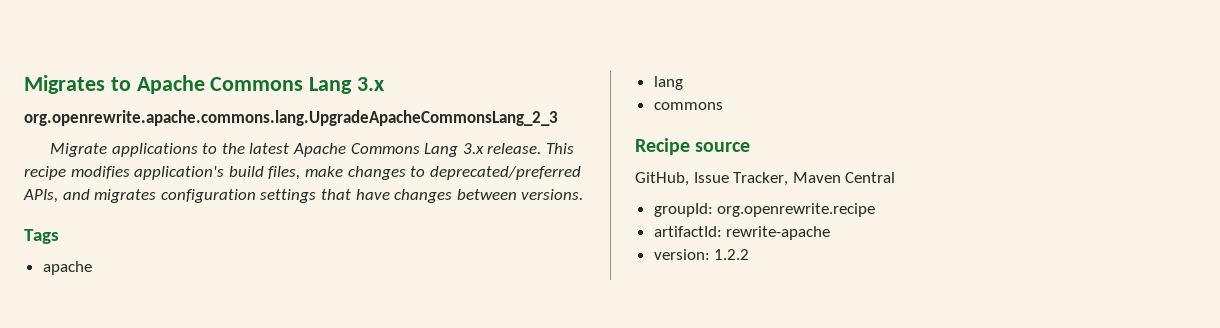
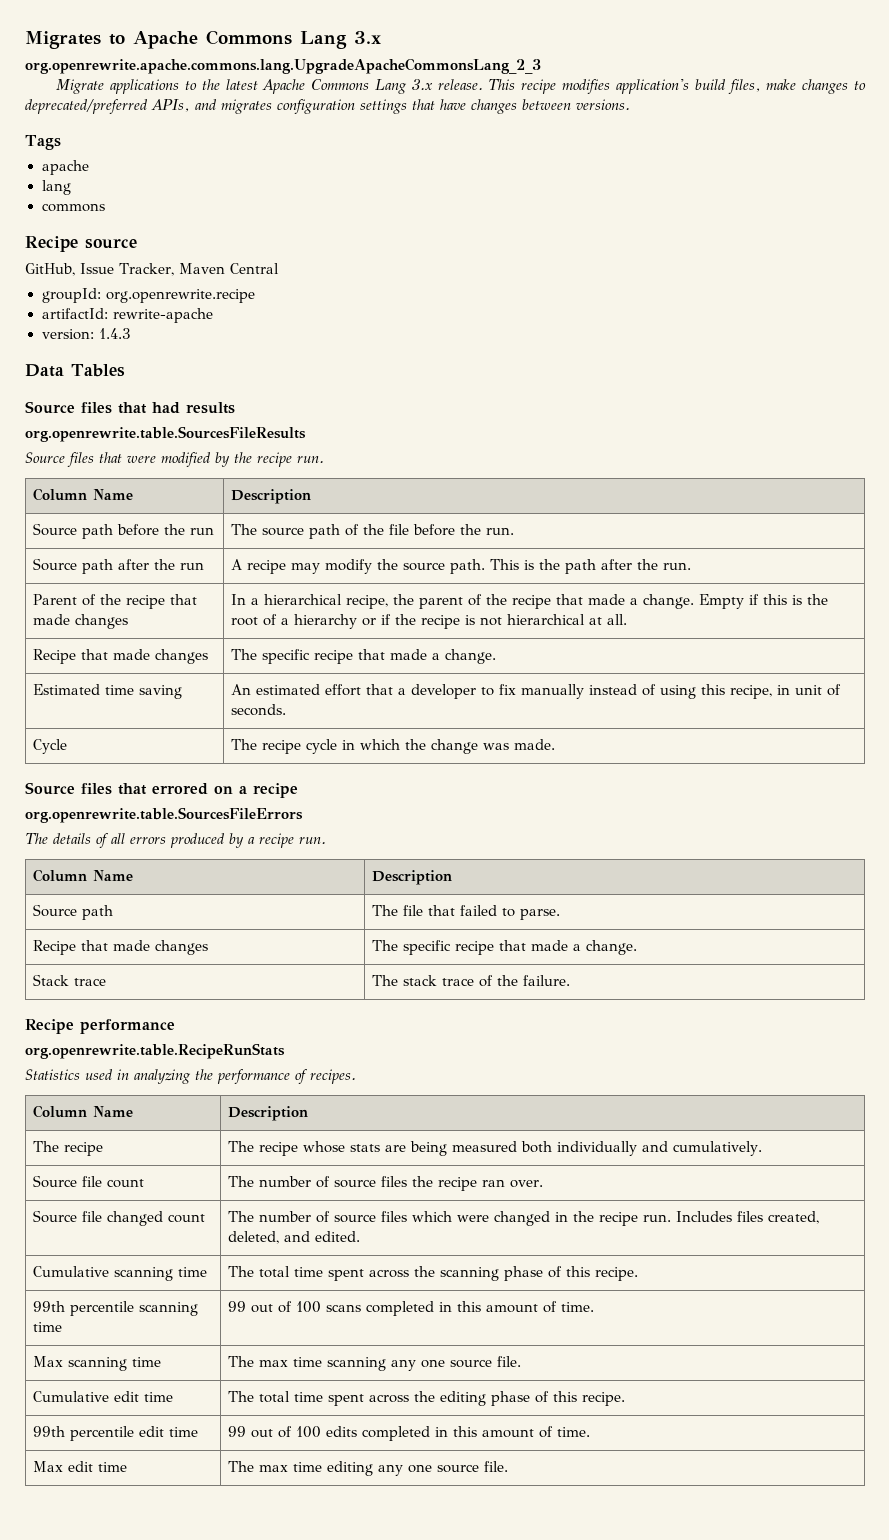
[714,249,750,260] 1.2.2 -> [98,328,131,339] [25,364,125,377] [25,401,235,414] [25,426,306,442] [25,452,324,467] [33,488,134,501] [231,489,312,504] [33,523,215,539] [231,524,515,539] [33,558,205,574] [231,559,692,574] [33,594,198,609] [33,614,129,629] [231,594,829,609] [231,614,628,629] [33,649,209,664] [231,649,497,664] [33,684,183,699] [231,684,842,699] [231,704,287,716] [33,739,68,754] [231,739,556,754] [25,782,298,798] [25,807,303,823] [25,833,326,848] [33,869,134,882] [372,870,453,885] [33,904,114,920] [372,905,561,920] [33,940,209,955] [372,940,638,955] [33,974,107,986] [372,975,571,987] [25,1019,175,1034] [25,1043,285,1059] [25,1069,356,1084] [33,1105,134,1118] [228,1106,309,1121] [33,1141,104,1156] [228,1141,763,1156] [33,1175,145,1188] [228,1176,544,1191] [33,1210,206,1226] [228,1211,820,1226] [228,1231,361,1244] [33,1266,208,1281] [228,1266,639,1281] [33,1301,199,1316] [33,1322,63,1332] [228,1301,595,1316] [33,1356,162,1371] [228,1356,522,1371] [33,1391,174,1402] [228,1391,626,1406] [33,1426,199,1441] [228,1426,591,1441] [33,1461,128,1472] [228,1461,509,1476] 1.4.3 // Data Tables // Source files that had results // org.openrewrite.table.SourcesFileResults // Source files that were modified by the recipe run. // Column Name | Description // Source path before the run | The source path of the file before the run. // Source path after the run | A recipe may modify the source path. This is the path after the run. // Parent of the recipe that made changes | In a hierarchical recipe, the parent of the recipe that made a change. Empty if this is the root of a hierarchy or if the recipe is not hierarchical at all. // Recipe that made changes | The specific recipe that made a change. // Estimated time saving | An estimated effort that a developer to fix manually instead of using this recipe, in unit of seconds. // Cycle | The recipe cycle in which the change was made. // Source files that errored on a recipe // org.openrewrite.table.SourcesFileErrors // The details of all errors produced by a recipe run. // Column Name | Description // Source path | The file that failed to parse. // Recipe that made changes | The specific recipe that made a change. // Stack trace | The stack trace of the failure. // Recipe performance // org.openrewrite.table.RecipeRunStats // Statistics used in analyzing the performance of recipes. // Column Name | Description // The recipe | The recipe whose stats are being measured both individually and cumulatively. // Source file count | The number of source files the recipe ran over. // Source file changed count | The number of source files which were changed in the recipe run. Includes files created, deleted, and edited. // Cumulative scanning time | The total time spent across the scanning phase of this recipe. // 99th percentile scanning time | 99 out of 100 scans completed in this amount of time. // Max scanning time | The max time scanning any one source file. // Cumulative edit time | The total time spent across the editing phase of this recipe. // 99th percentile edit time | 99 out of 100 edits completed in this amount of time. // Max edit time | The max time editing any one source file.

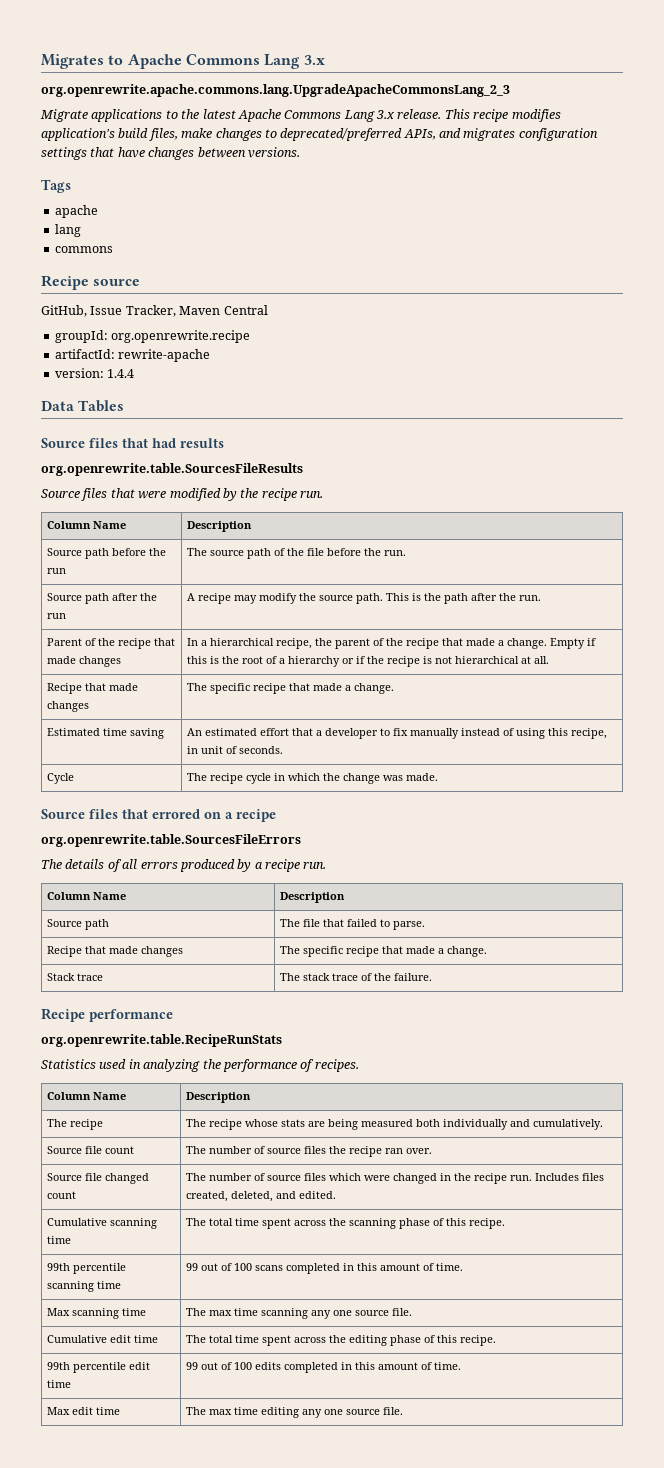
[98,328,131,339] 1.4.3 -> [107,369,135,378] 1.4.4

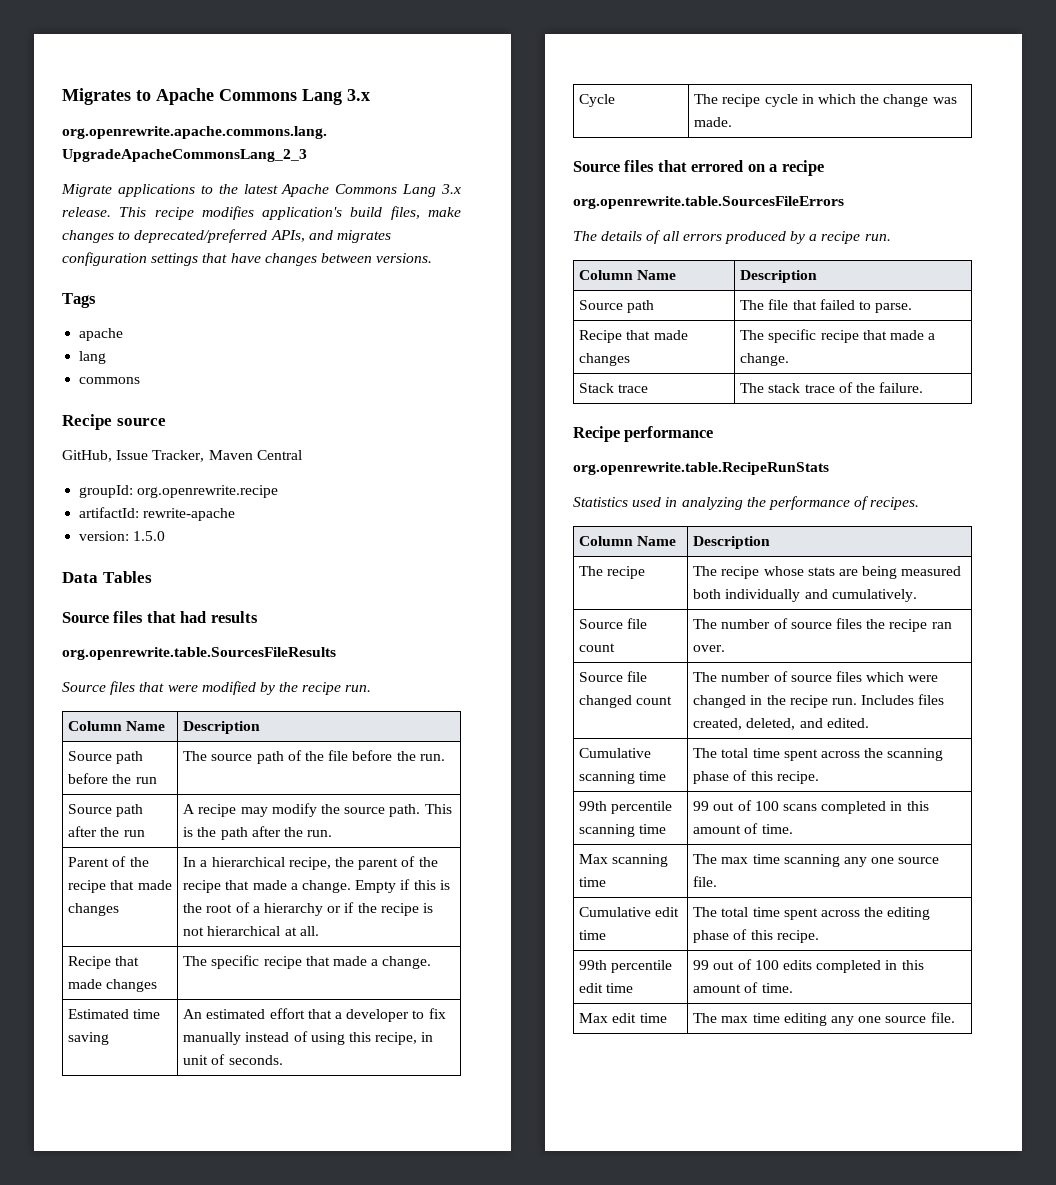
[107,369,135,378] 1.4.4 -> [133,531,166,541] 1.5.0

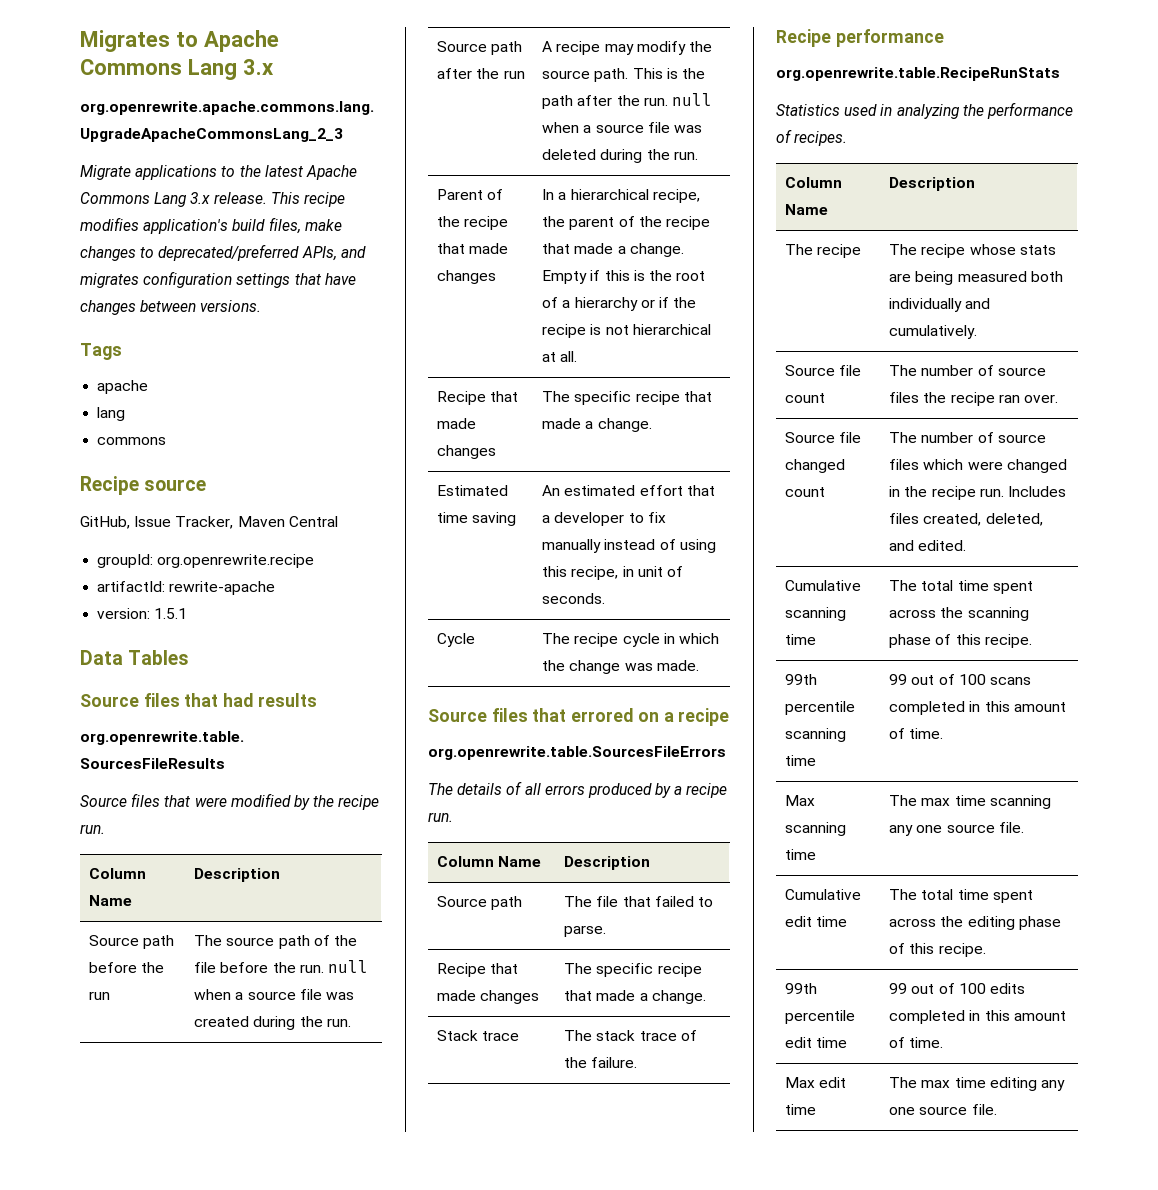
[133,531,166,541] 1.5.0 -> [154,608,188,619] 1.5.1
(445, 757) none -> [327,960,368,973] [194,989,354,1000] [194,1016,351,1030] null when a source file was created during the run.
(333, 833) none -> [671,93,712,106] [542,122,702,133] [542,149,698,163] null when a source file was deleted during the run.

